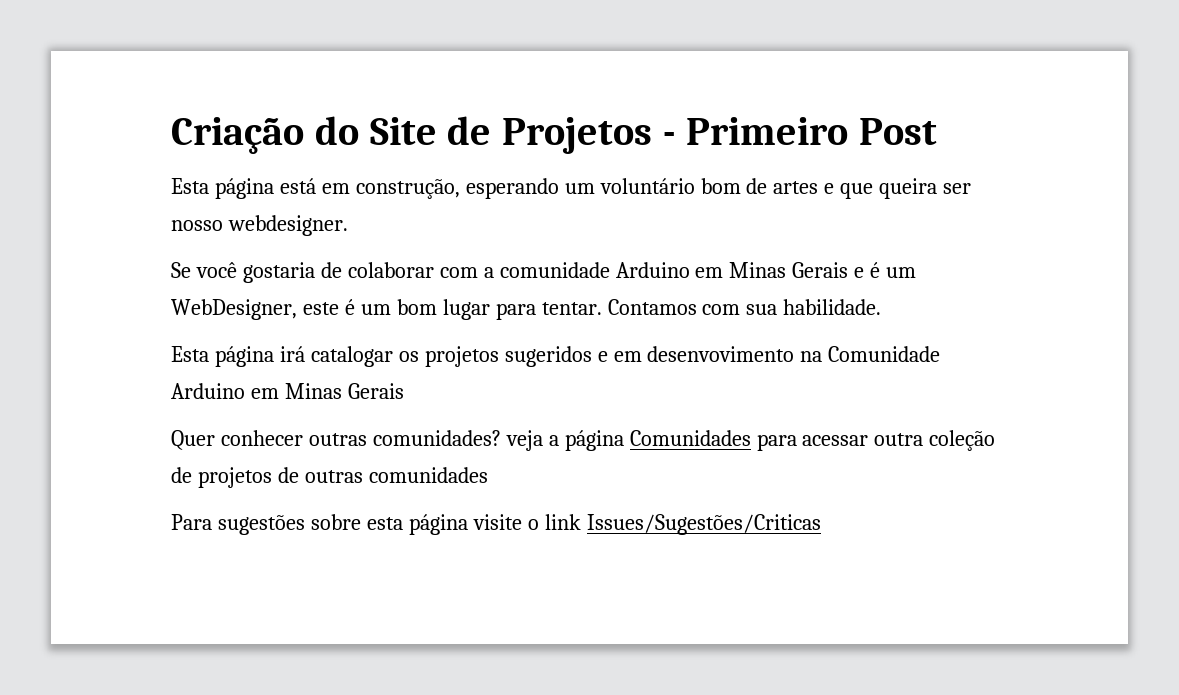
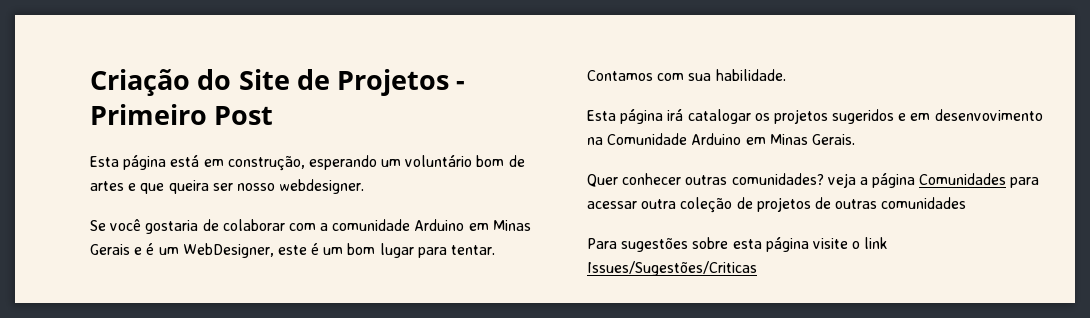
[347,383,404,399] Gerais -> [811,134,855,145] Gerais.

